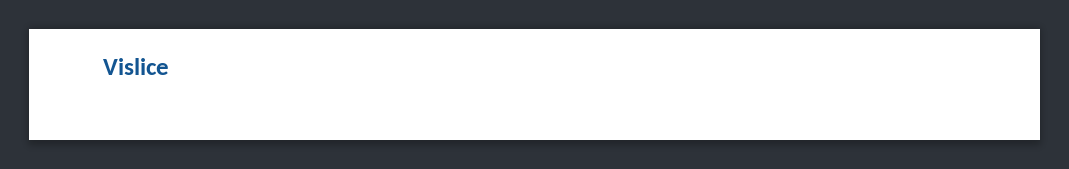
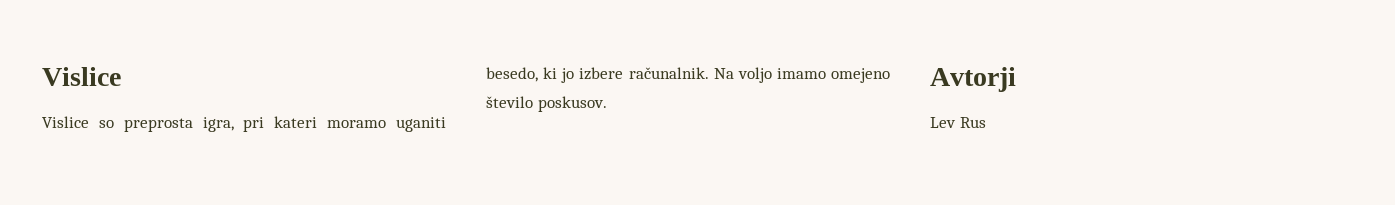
[103,58,169,75] Vislice -> [42,67,121,86] [42,116,446,132] [486,67,890,83] [486,96,607,112] [930,67,1016,92] [930,117,986,128] Vislice // Vislice so preprosta igra, pri kateri moramo uganiti besedo, ki jo izbere računalnik. Na voljo imamo omejeno število poskusov. // Avtorji // Lev Rus

